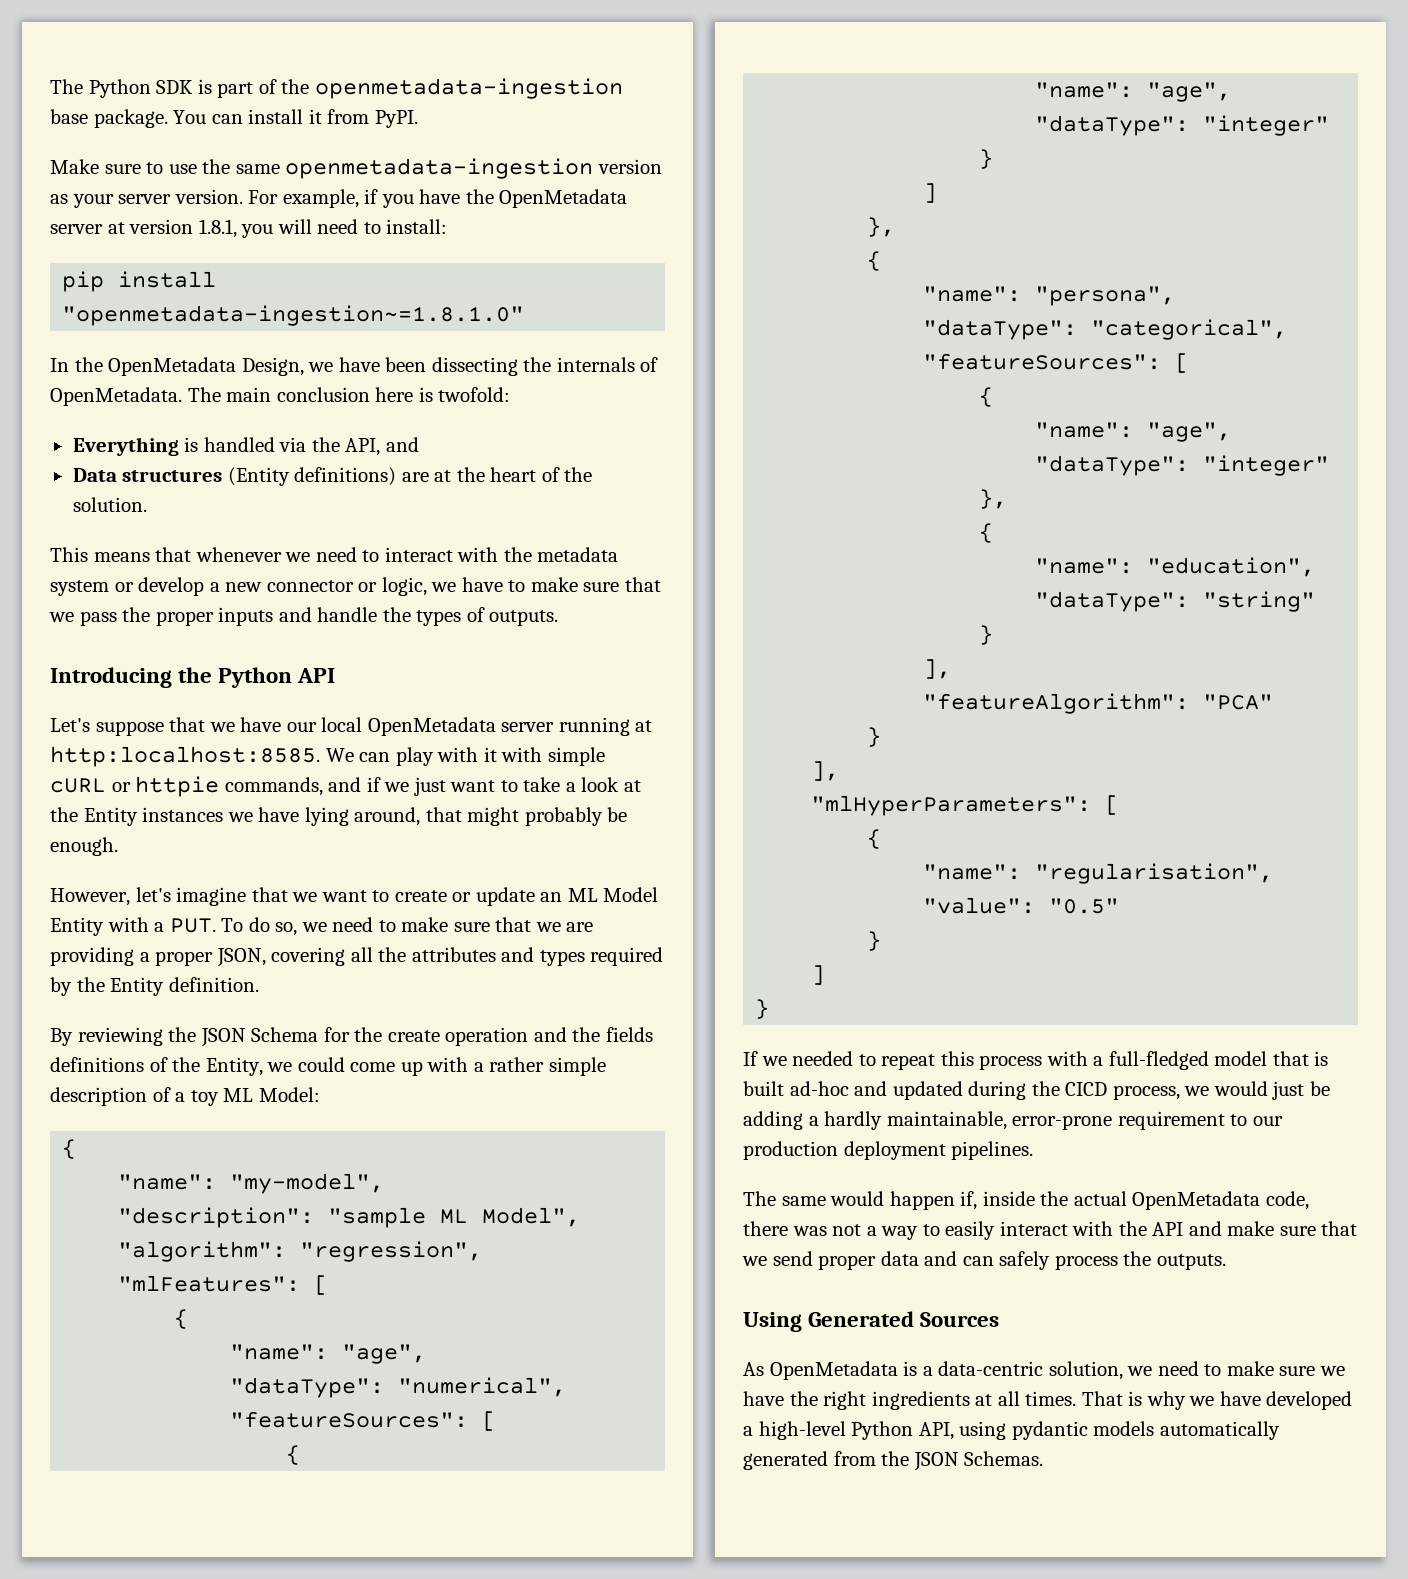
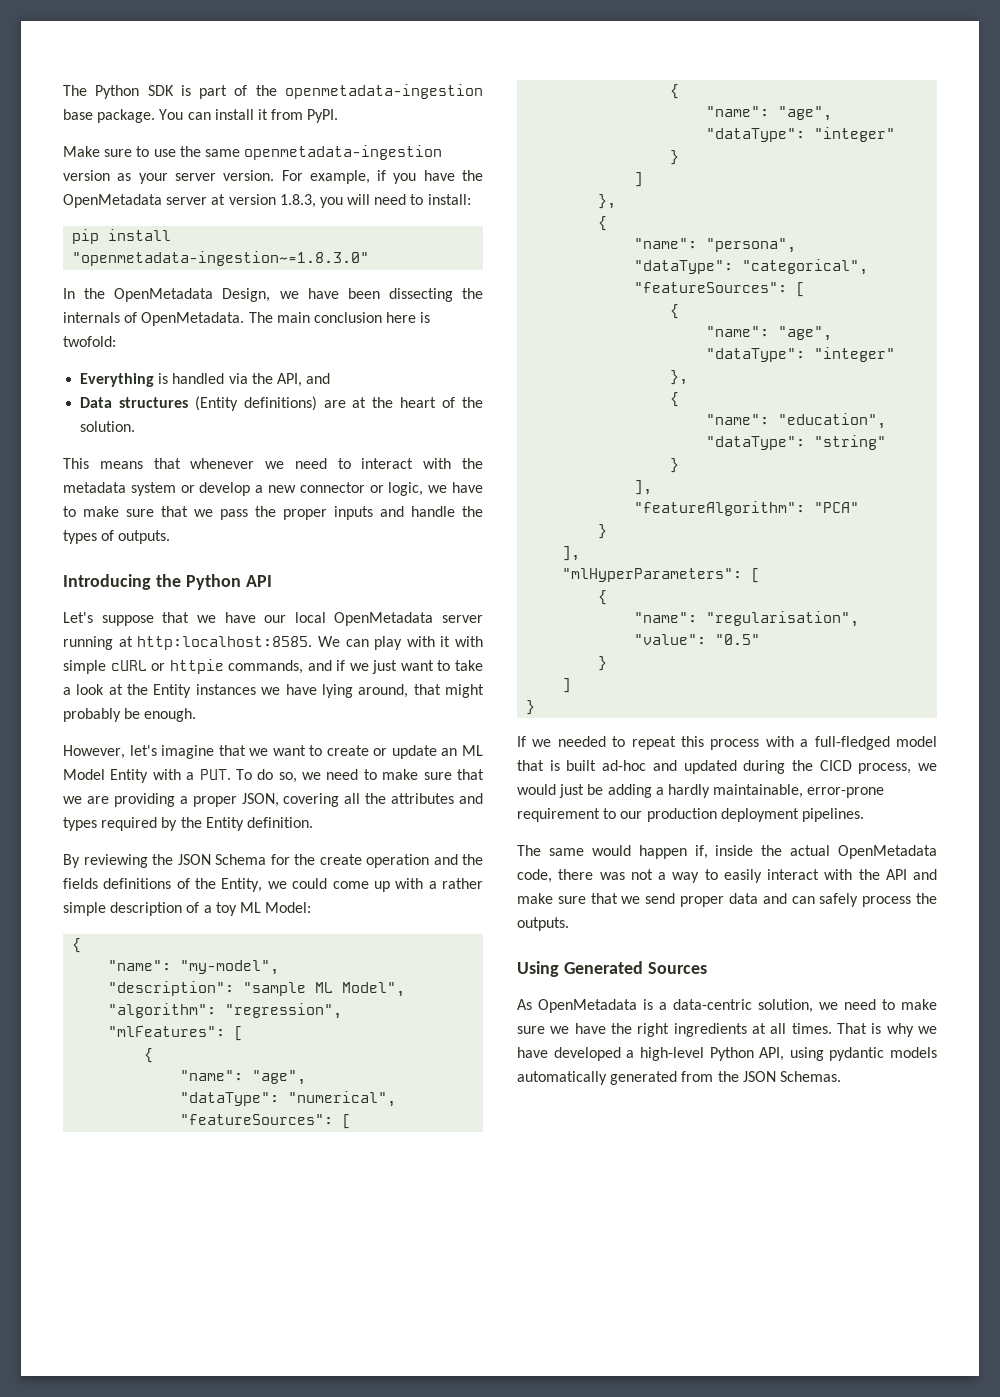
[198,219,237,238] 1.8.1, -> [279,194,316,208] 1.8.3,
[62,305,525,326] "openmetadata-ingestion~=1.8.1.0" -> [72,251,370,266] "openmetadata-ingestion~=1.8.3.0"

